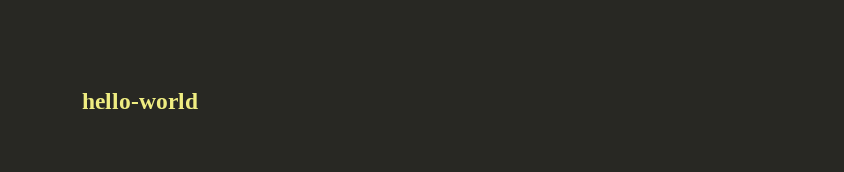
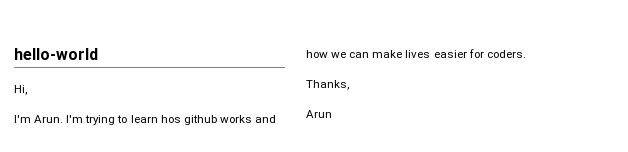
(198, 101) none -> [14,85,27,95] [14,115,276,125] [306,49,526,58] [306,80,349,90] [306,110,332,118] // Hi, // I'm Arun. I'm trying to learn hos github works and how we can make lives easier for coders. // Thanks, // Arun

